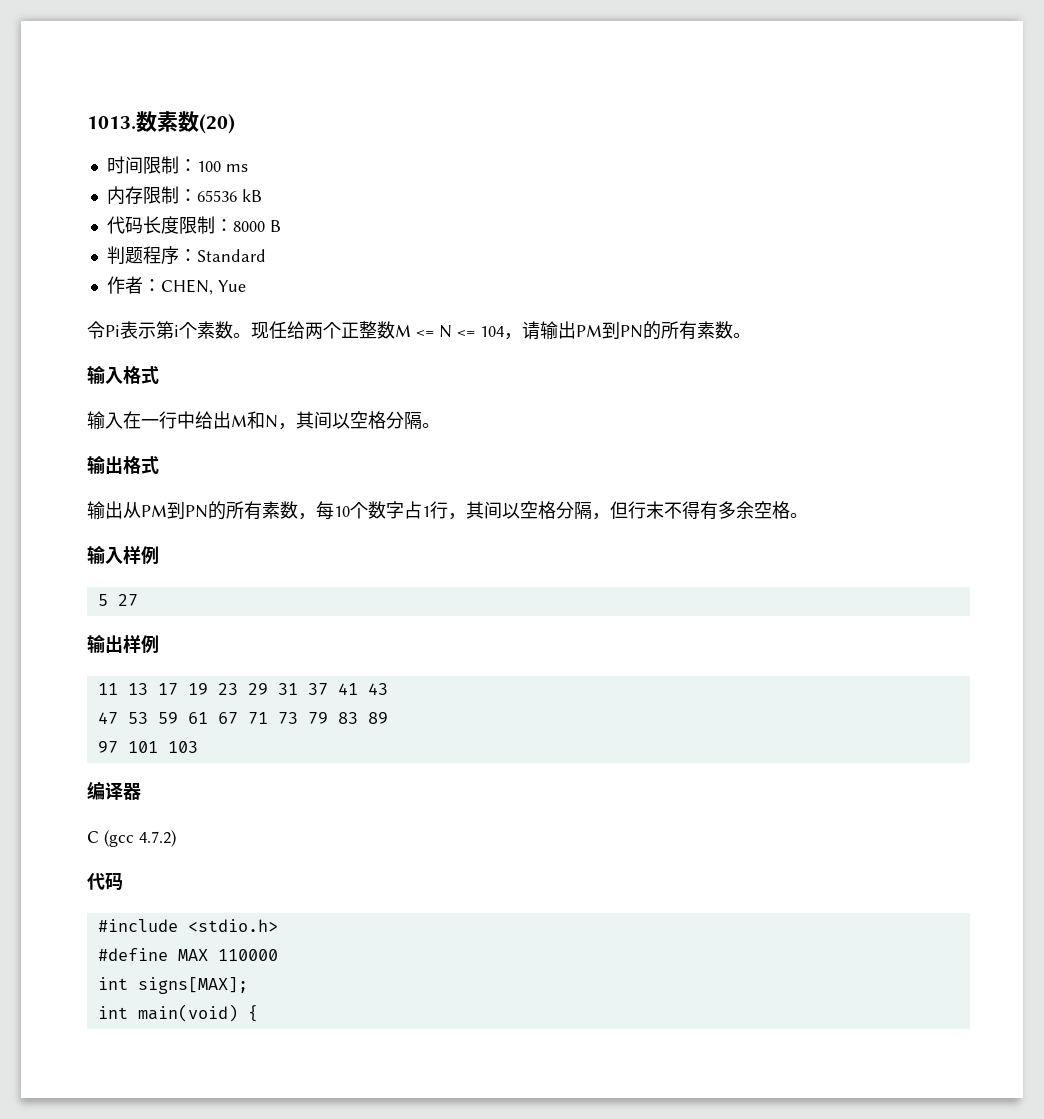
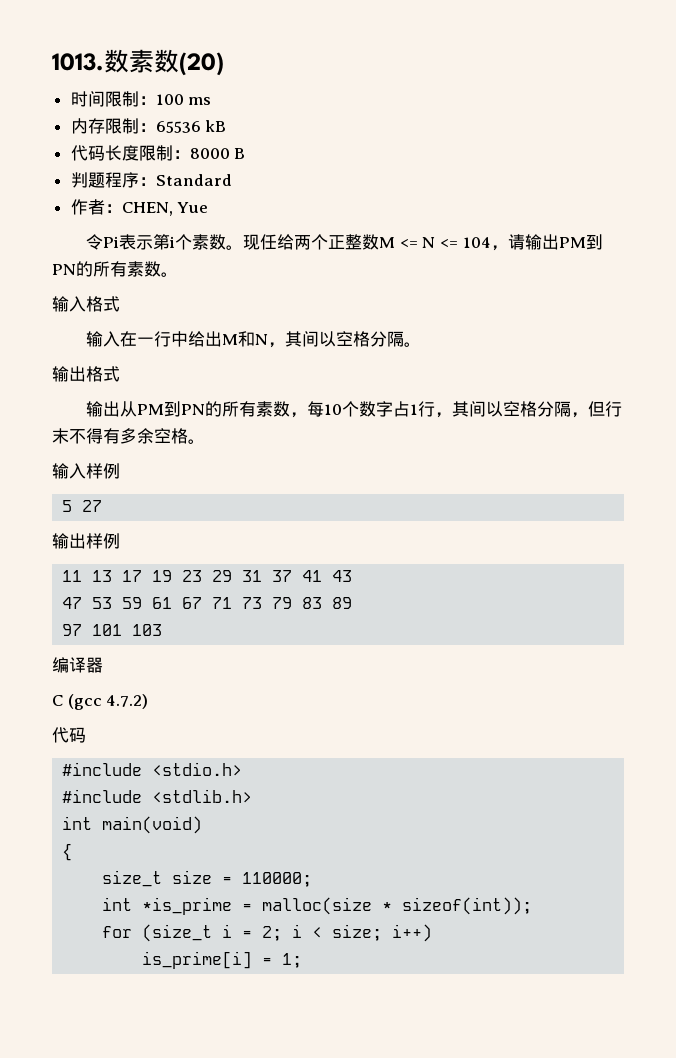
[97,948,278,961] [97,977,248,994] #define MAX 110000 // int signs[MAX]; -> [62,789,253,803] #include <stdlib.h>
(238, 1013) none -> (203, 825) //
(258, 1013) none -> [102,870,313,887] [102,897,533,915] [102,924,433,942] [142,951,303,969] // size_t size = 110000; // int *is_prime = malloc(size * sizeof(int)); // for (size_t i = 2; i < size; i++) // is_prime[i] = 1;

